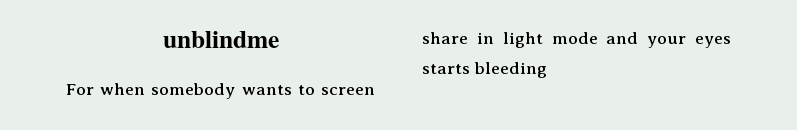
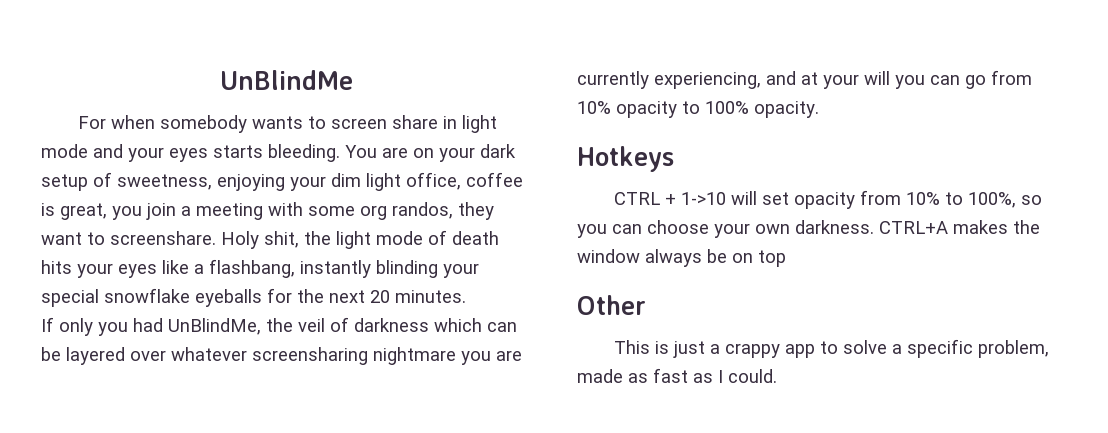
[162,31,279,48] unblindme -> [219,70,353,90] UnBlindMe
[473,62,547,78] bleeding -> [268,144,516,162] [41,172,523,191] [41,202,494,220] [41,230,499,249] [41,259,479,278] [41,288,466,307] [41,317,517,336] [41,347,522,365] [577,70,1032,89] [577,101,819,118] [577,146,674,172] [614,190,1043,209] [577,220,1040,238] [577,249,786,267] [577,295,646,315] [614,339,1050,358] [577,368,777,383] bleeding. You are on your dark setup of sweetness, enjoying your dim light office, coffee is great, you join a meeting with some org randos, they want to screenshare. Holy shit, the light mode of death hits your eyes like a flashbang, instantly blinding your special snowflake eyeballs for the next 20 minutes. // If only you had UnBlindMe, the veil of darkness which can be layered over whatever screensharing nightmare you are currently experiencing, and at your will you can go from 10% opacity to 100% opacity. // Hotkeys // CTRL + 1->10 will set opacity from 10% to 100%, so you can choose your own darkness. CTRL+A makes the window always be on top // Other // This is just a crappy app to solve a specific problem, made as fast as I could.

